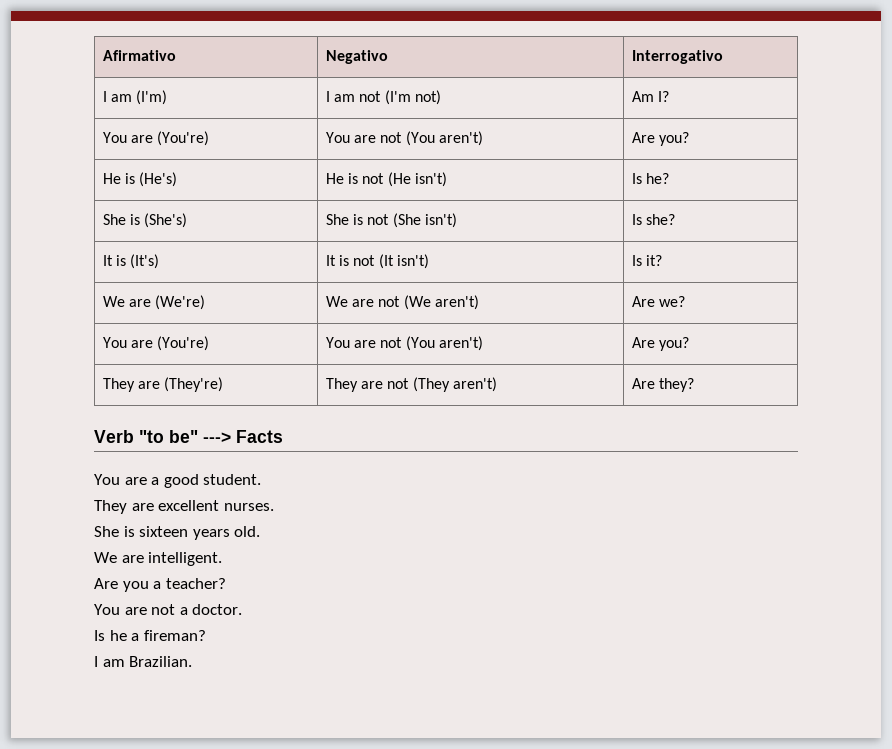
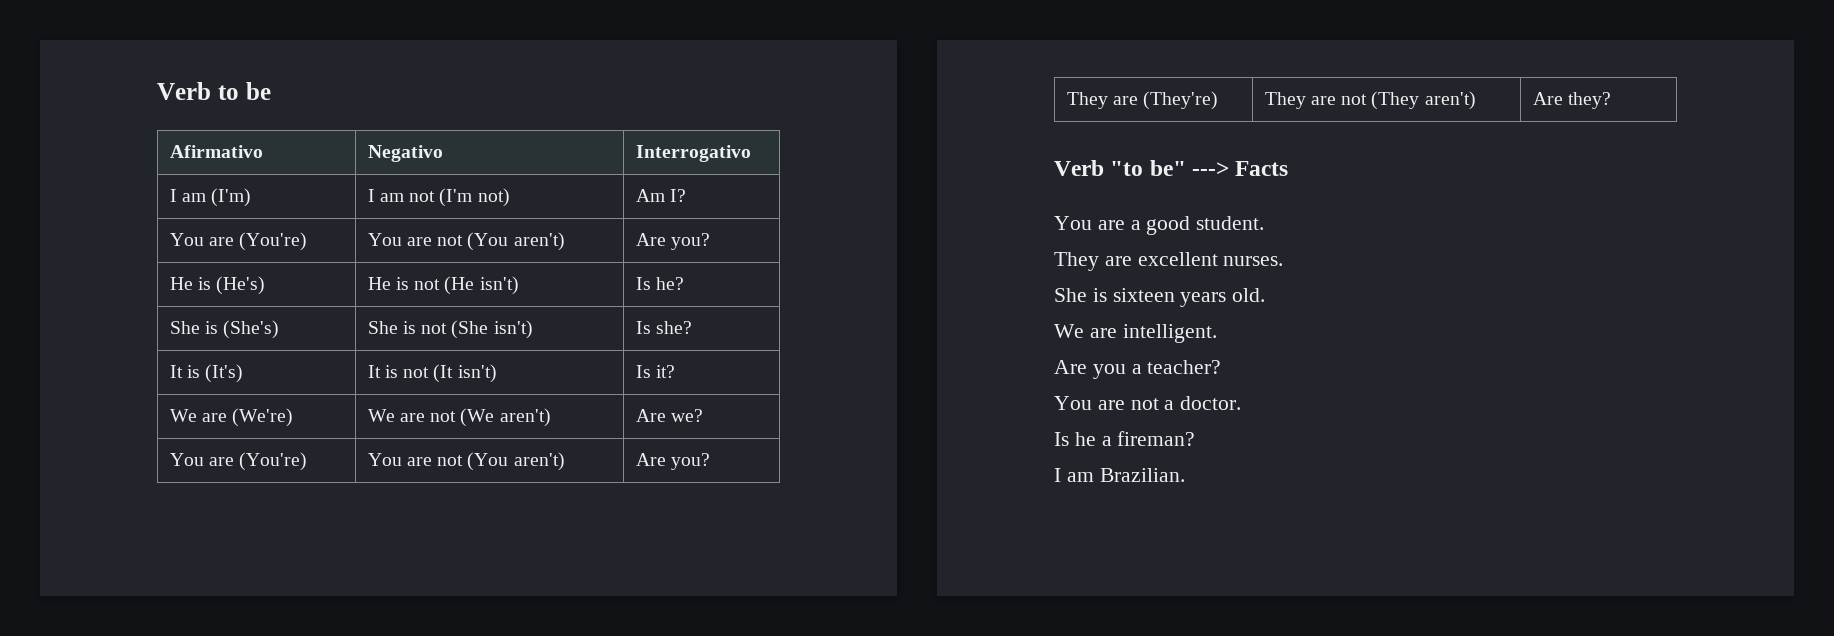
(103, 55) none -> [157,82,271,100] Verb to be //

